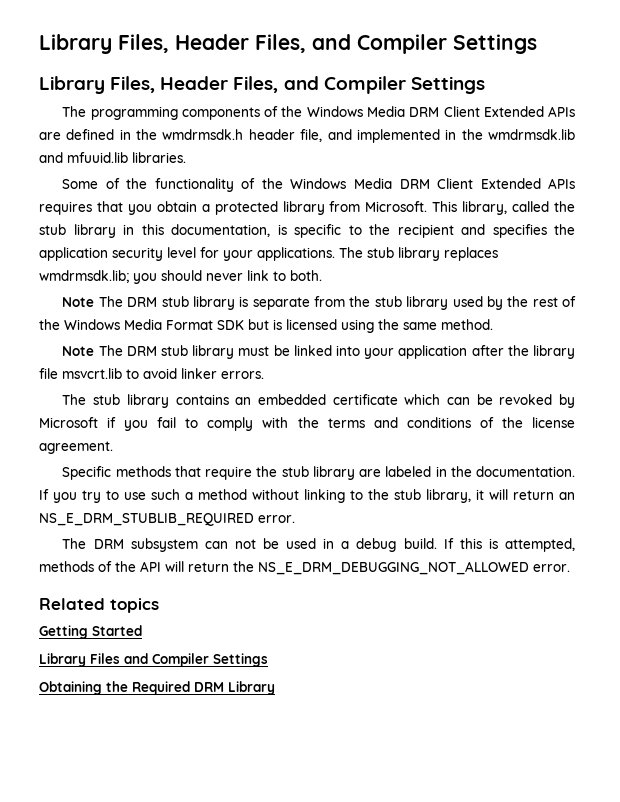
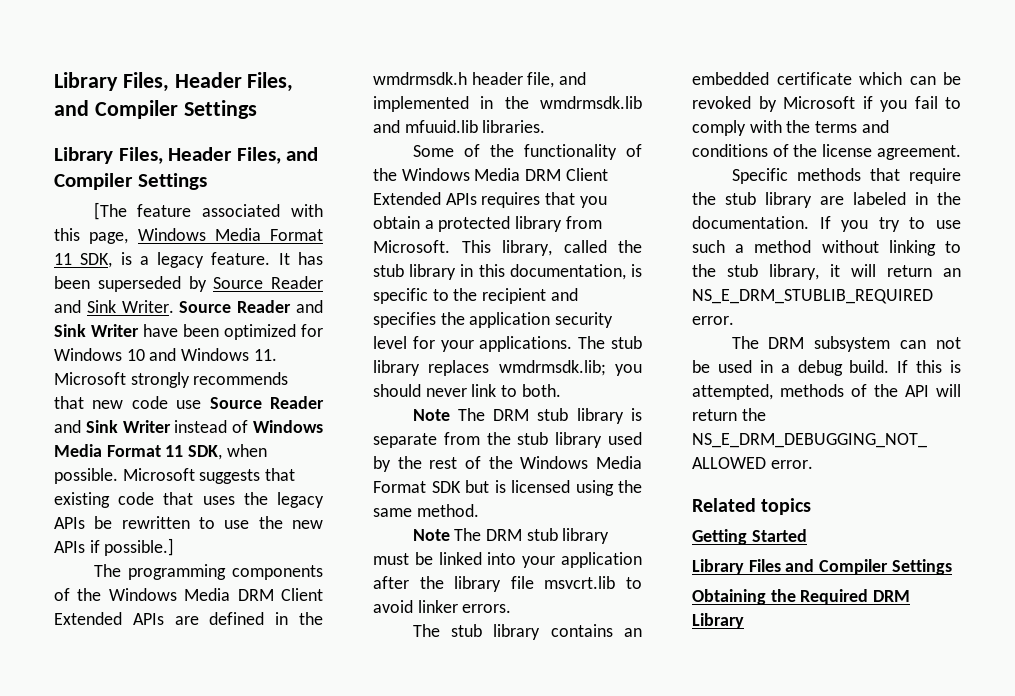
(485, 85) none -> [93,202,323,220] [54,228,323,244] [54,252,323,268] [54,276,323,292] [54,300,323,313] [54,324,323,340] [54,348,277,361] [54,372,289,388] [54,396,324,409] [54,420,323,433] [54,444,267,460] [54,468,296,484] [54,492,324,508] [54,516,324,529] [54,538,175,556] // [The feature associated with this page, Windows Media Format 11 SDK, is a legacy feature. It has been superseded by Source Reader and Sink Writer. Source Reader and Sink Writer have been optimized for Windows 10 and Windows 11. Microsoft strongly recommends that new code use Source Reader and Sink Writer instead of Windows Media Format 11 SDK, when possible. Microsoft suggests that existing code that uses the legacy APIs be rewritten to use the new APIs if possible.]

